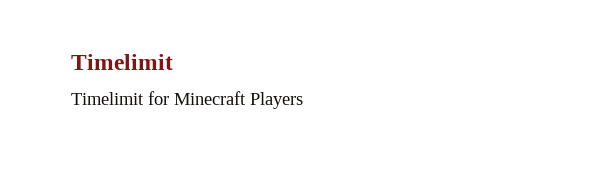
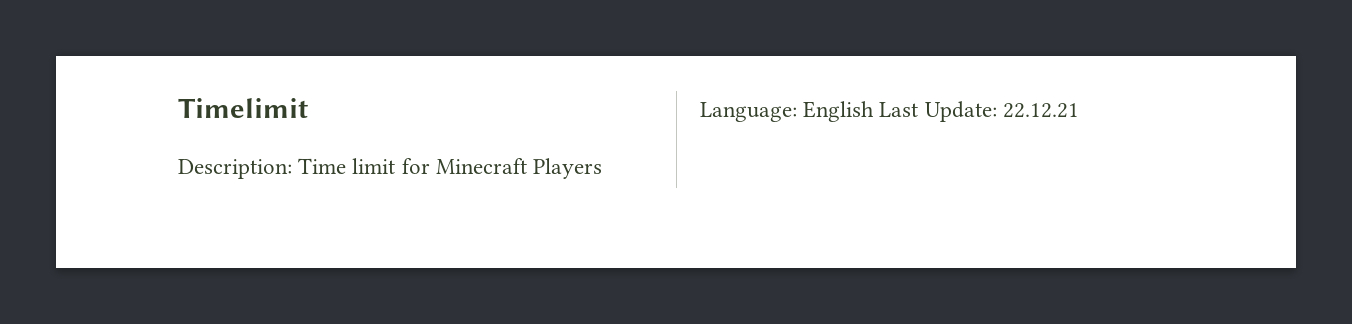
[71,91,303,109] Timelimit for Minecraft Players -> [178,158,603,179] [700,101,1079,122] Description: Time limit for Minecraft Players Language: English Last Update: 22.12.21

